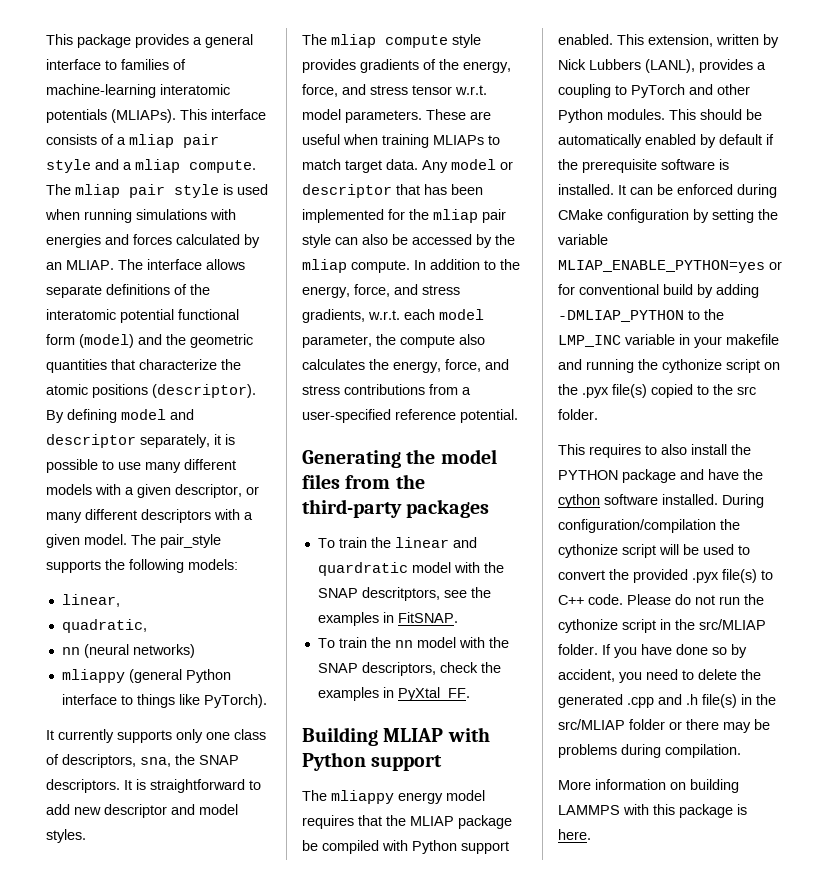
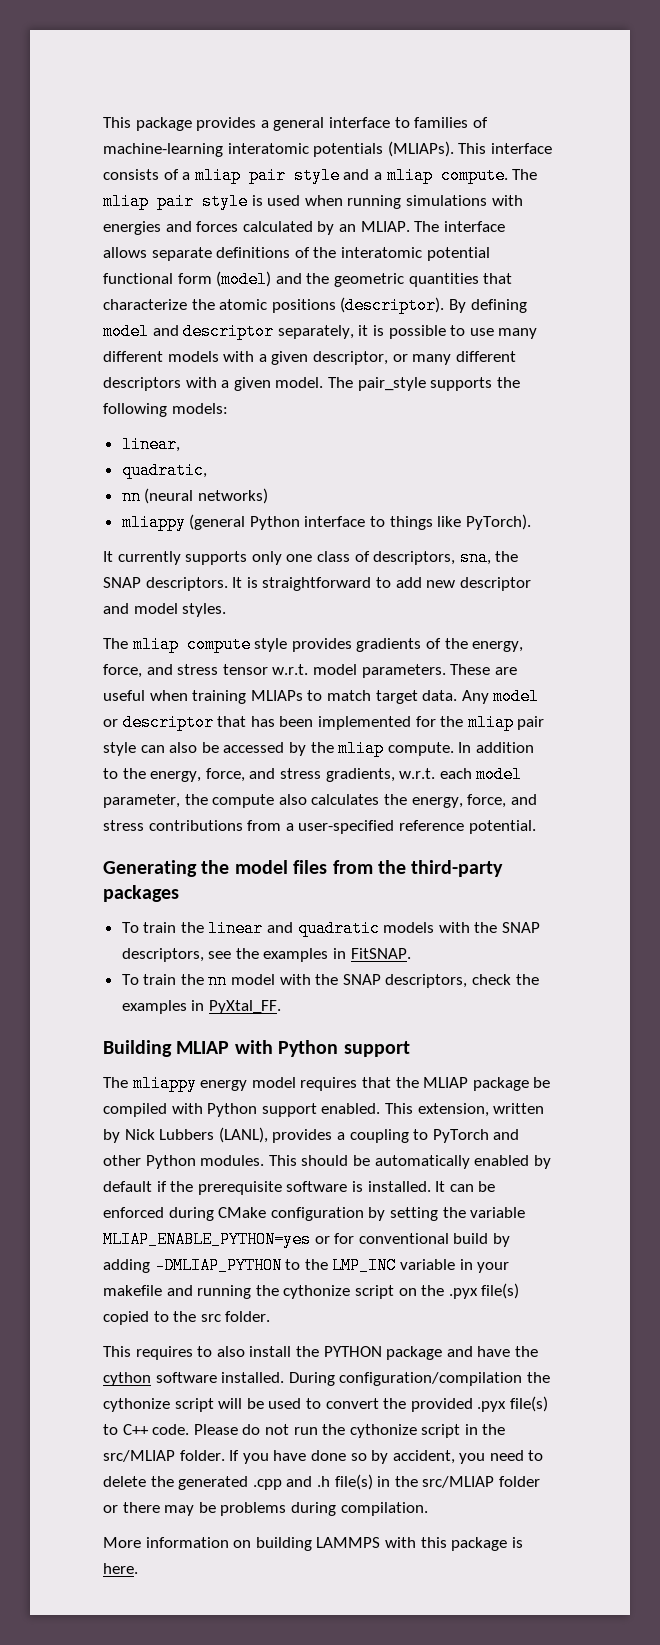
[317,562,504,576] [317,587,440,601] quardratic model with the SNAP descritptors, -> [297,920,541,937] [121,948,204,962] quadratic models with the SNAP descriptors,

